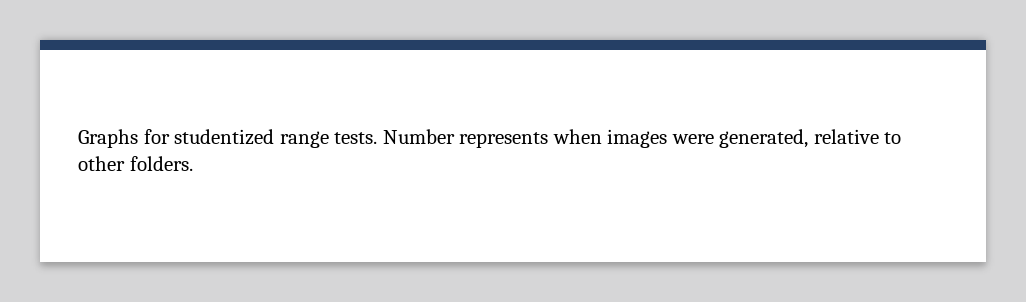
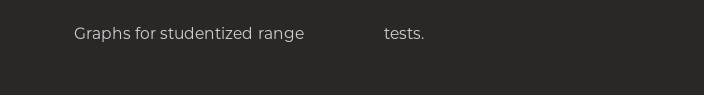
[382,129,902,148] [78,156,193,171] Number represents when images were generated, relative to other folders. -> (424, 33) none

